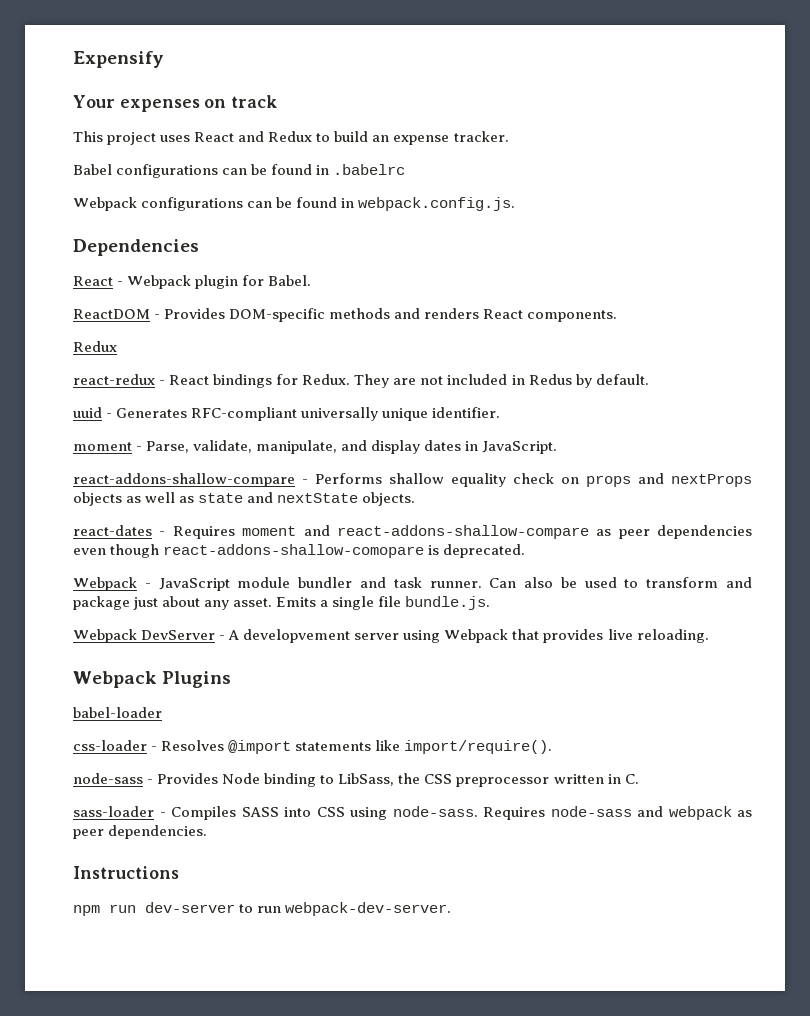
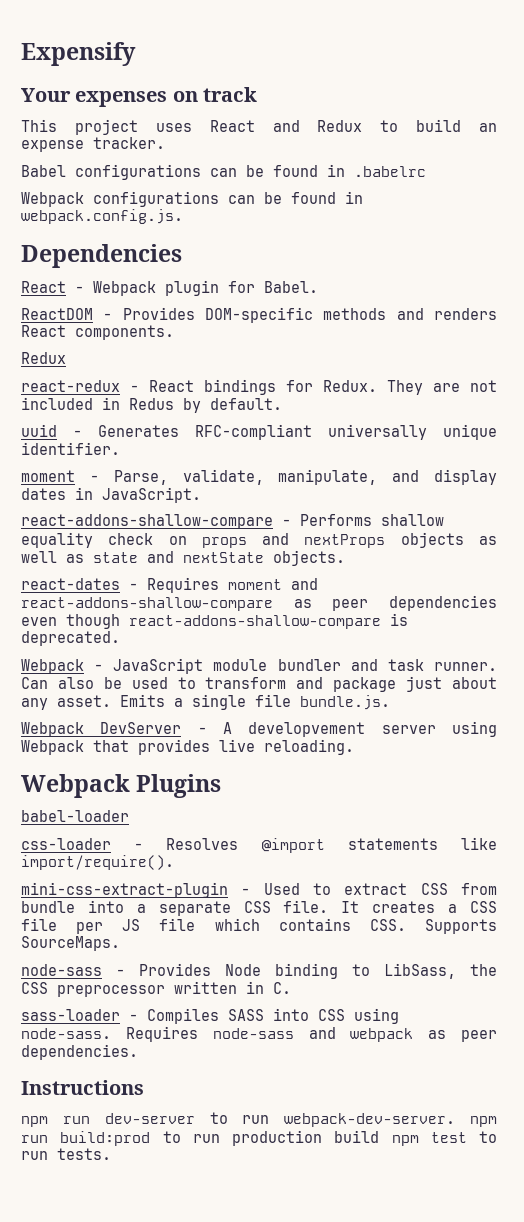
[163,544,425,558] react-addons-shallow-comopare -> [129,615,381,629] react-addons-shallow-compare
(553, 747) none -> [21,882,497,898] [21,900,498,916] [21,918,498,934] [21,936,120,951] // mini-css-extract-plugin - Used to extract CSS from bundle into a separate CSS file. It creates a CSS file per JS file which contains CSS. Supports SourceMaps.
(452, 909) none -> [470,1116,497,1127] [21,1130,497,1146] [21,1148,111,1160] npm run build:prod to run production build npm test to run tests.

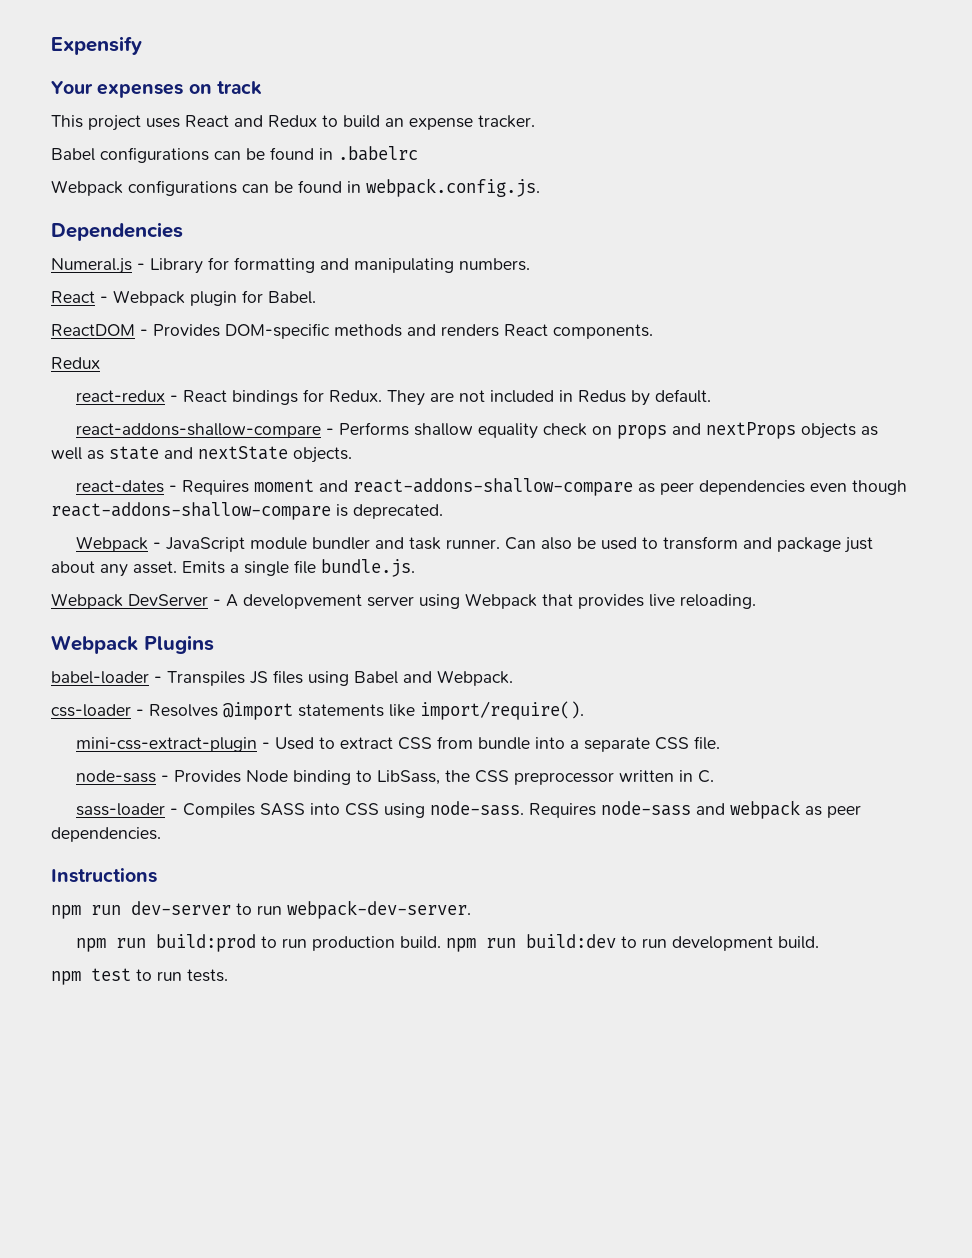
(182, 256) none -> [51,257,530,274] // Numeral.js - Library for formatting and manipulating numbers.
[21,424,497,440] [21,442,120,455] [21,469,497,485] [21,487,201,503] // uuid - Generates RFC-compliant universally unique identifier. // moment - Parse, validate, manipulate, and display dates in JavaScript. -> (712, 396) none
(129, 816) none -> [154,670,513,686] - Transpiles JS files using Babel and Webpack.
[341,901,498,913] [21,918,498,934] [21,936,120,951] It creates a CSS file per JS file which contains CSS. Supports SourceMaps. -> (721, 743) none
(456, 1120) none -> (471, 909) //
[334,1130,380,1143] build -> [400,934,820,952] build. npm run build:dev to run development build. //

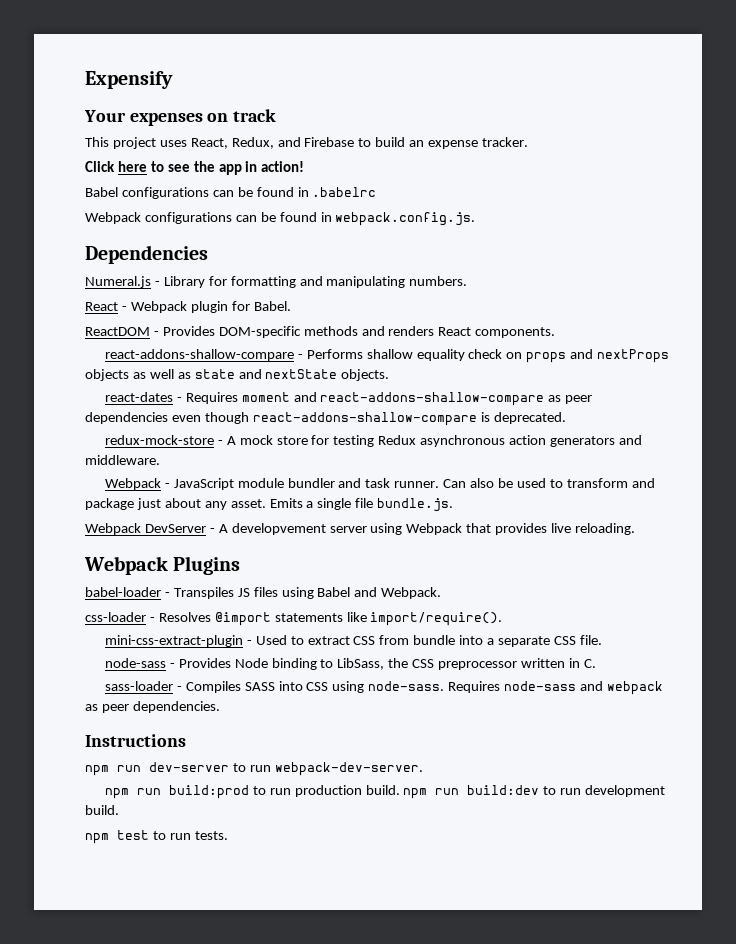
[185,115,317,127] React and Redux -> [190,137,355,149] React, Redux, and Firebase
(535, 121) none -> [85,161,305,175] // Click here to see the app in action!
[51,357,100,369] [76,389,712,406] // Redux // react-redux - React bindings for Redux. They are not included in Redus by default. -> (556, 332) none
(443, 511) none -> [104,435,642,447] [85,455,160,465] // redux-mock-store - A mock store for testing Redux asynchronous action generators and middleware.

